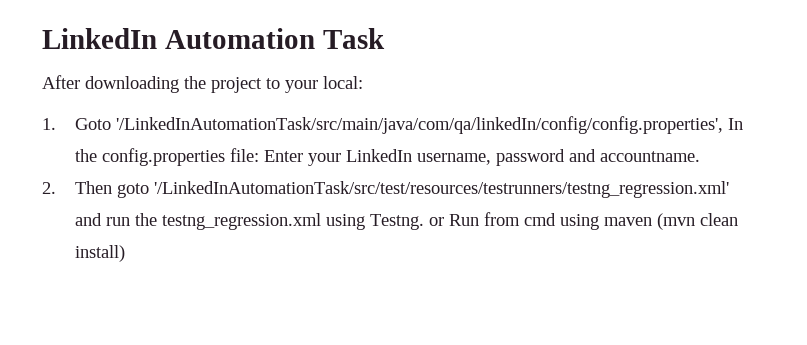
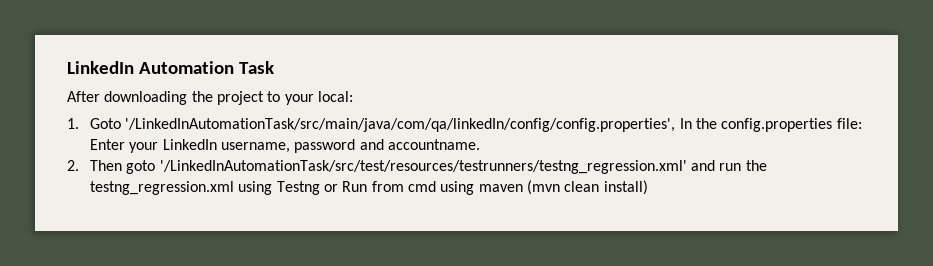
[369,214,424,230] Testng. -> [276,181,320,195] Testng

